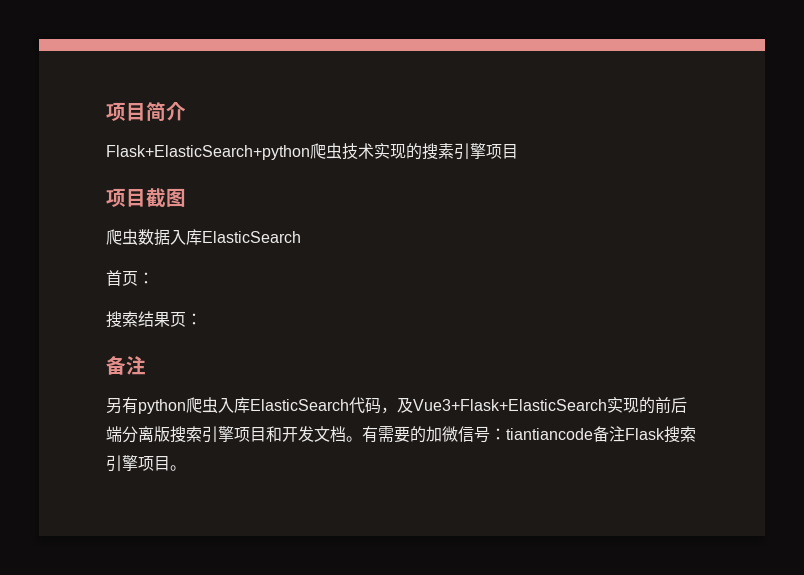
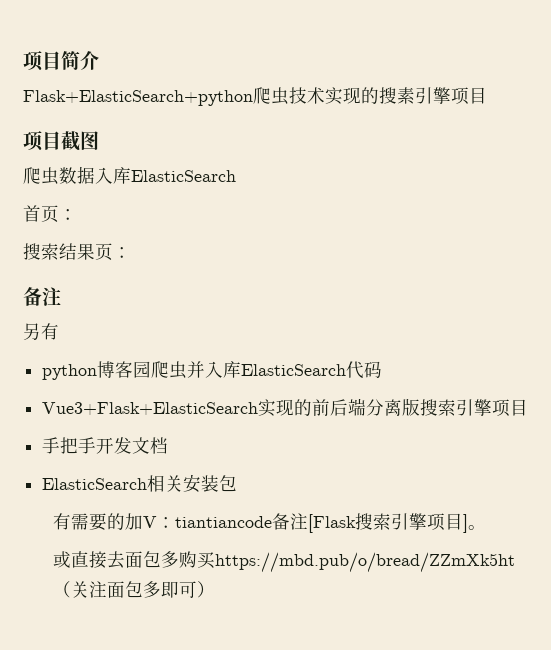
[138,397,218,414] python爬虫 -> [42,361,206,380] // python博客园爬虫并
[381,397,413,414] ，及 -> (383, 369) //
[266,426,282,442] 和 -> [42,437,97,454] // 手把手
[346,436,362,442] 。 -> [42,474,238,493] // ElasticSearch相关安装包 //
[442,426,490,443] 微信号 -> [143,516,158,528] V
[625,426,696,443] [106,455,186,472] Flask搜索引擎项目。 -> [308,513,487,533] [53,551,516,573] [53,581,216,598] [Flask搜索引擎项目]。 // 或直接去面包多购买https://mbd.pub/o/bread/ZZmXk5ht（关注面包多即可）

